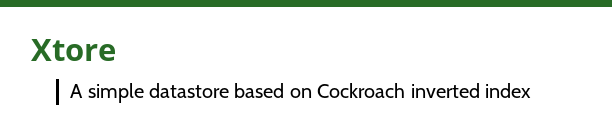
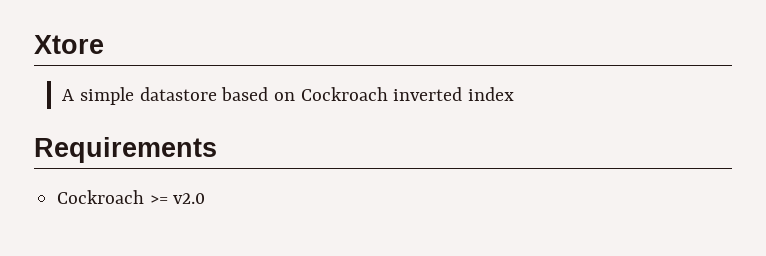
(531, 90) none -> [34,137,217,163] [57,190,206,204] // Requirements // Cockroach >= v2.0

